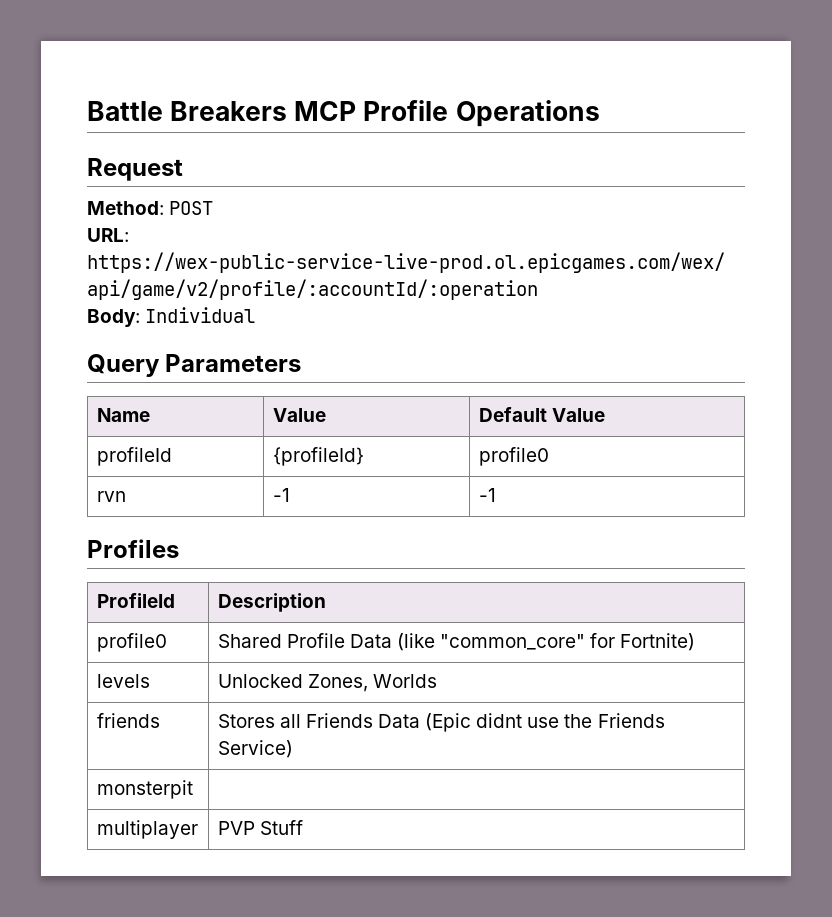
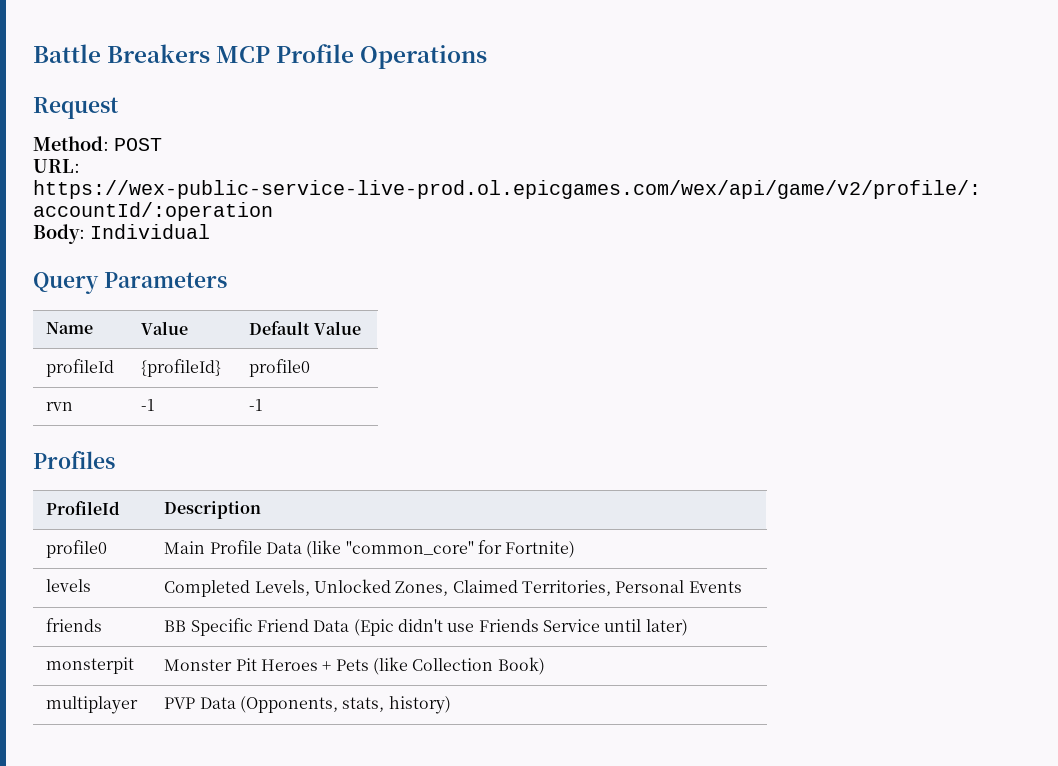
[217,634,282,648] Shared -> [164,541,206,554] Main
[217,674,437,692] [96,713,160,728] [217,713,665,732] [217,740,293,758] [96,780,193,799] [96,820,198,839] [217,820,303,835] Unlocked Zones, Worlds // friends | Stores all Friends Data (Epic didnt use the Friends Service) // monsterpit | // multiplayer | PVP Stuff -> [164,579,742,597] [46,618,103,632] [164,618,688,636] [46,657,135,674] [164,657,545,675] [46,696,139,714] [164,696,451,714] Completed Levels, Unlocked Zones, Claimed Territories, Personal Events // friends | BB Specific Friend Data (Epic didn't use Friends Service until later) // monsterpit | Monster Pit Heroes + Pets (like Collection Book) // multiplayer | PVP Data (Opponents, stats, history)

